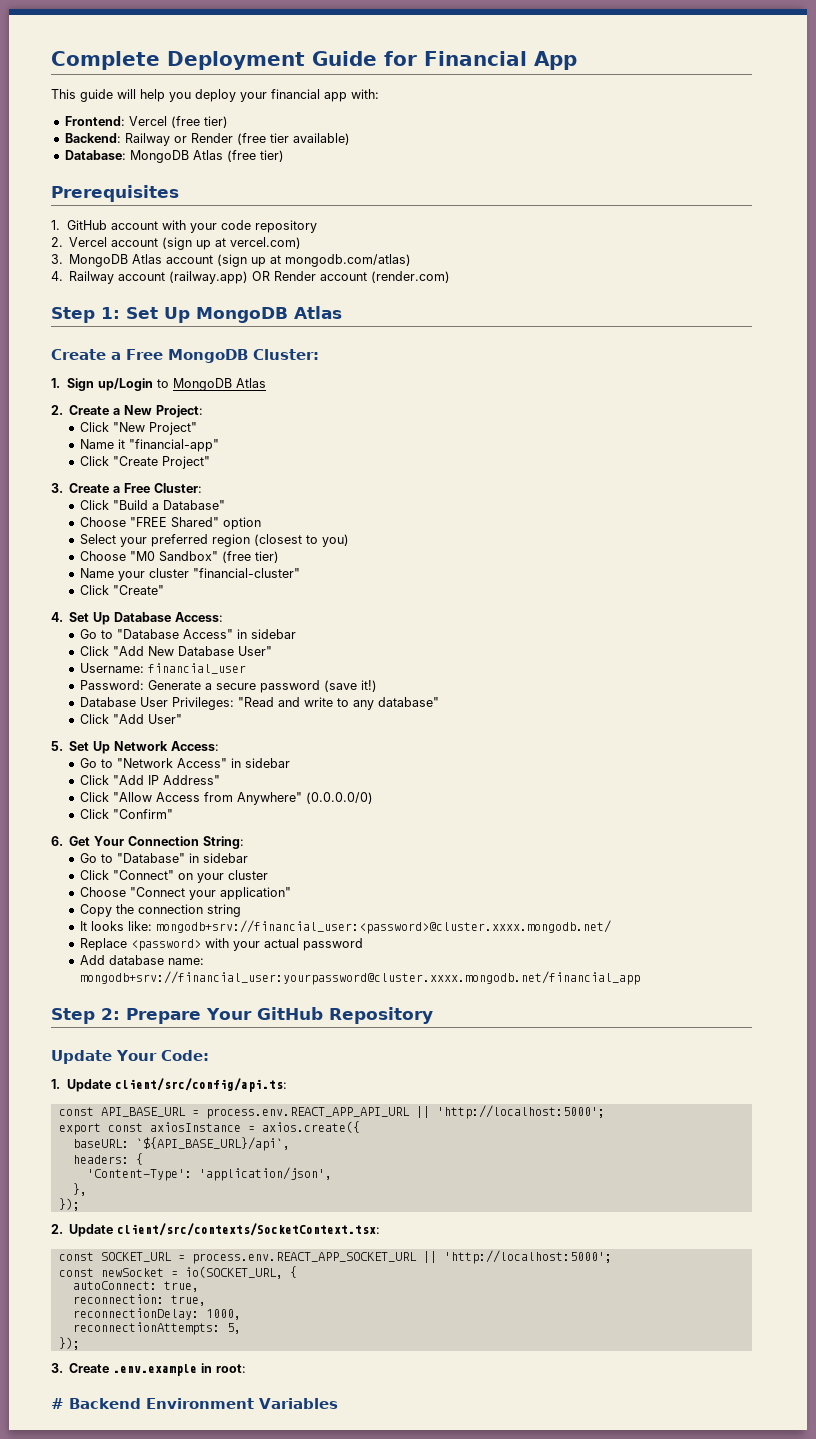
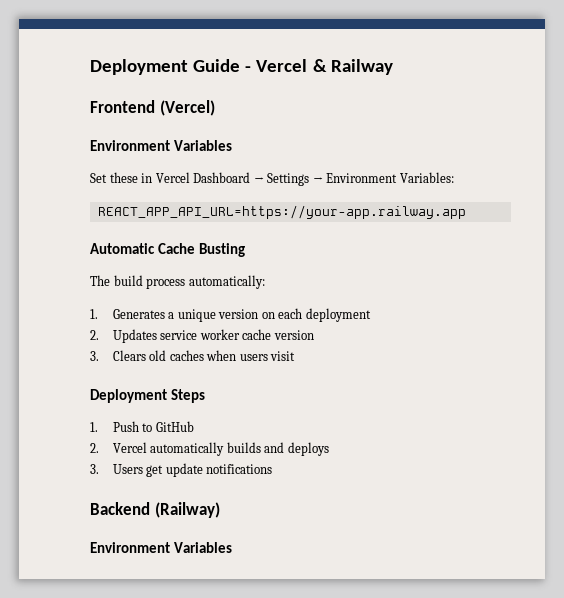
[51,51,160,70] Complete -> (90, 67) none
[384,51,577,70] [51,89,379,102] [64,116,228,128] [64,133,350,146] [64,150,284,163] [51,185,179,202] [51,220,317,233] [51,237,302,250] [51,254,412,267] [51,271,451,284] [51,306,342,323] [51,349,319,363] [51,378,266,391] [51,405,204,418] [80,422,198,435] [80,439,220,452] [80,456,211,469] [51,483,203,493] [80,500,226,510] [80,517,262,530] [80,534,350,547] [80,551,280,563] [80,568,301,581] [80,585,165,595] [51,612,224,625] [80,629,297,639] [80,646,273,656] [80,663,247,674] [80,680,378,693] [80,697,440,710] [80,714,183,724] [51,741,220,754] [80,758,291,768] [80,775,221,785] [80,792,374,805] [80,809,174,819] [51,836,245,849] [80,853,249,863] [80,870,269,883] [80,887,292,900] [80,904,242,917] [80,920,612,934] [80,938,364,951] [80,955,205,965] [80,971,641,985] [51,1007,433,1024] [51,1050,209,1064] [51,1078,287,1092] [58,1105,605,1119] [58,1121,360,1135] [72,1137,290,1151] [72,1153,143,1165] [86,1167,332,1181] [72,1183,87,1196] [58,1198,80,1211] [51,1223,381,1237] [58,1250,612,1264] [58,1266,297,1279] [72,1281,199,1292] [72,1294,206,1306] [72,1308,241,1320] [72,1322,241,1335] [58,1337,80,1350] [51,1363,247,1376] [51,1398,141,1409] for Financial App // This guide will help you deploy your financial app with: // Frontend: Vercel (free tier) // Backend: Railway or Render (free tier available) // Database: MongoDB Atlas (free tier) // Prerequisites // 1. GitHub account with your code repository // 2. Vercel account (sign up at vercel.com) // 3. MongoDB Atlas account (sign up at mongodb.com/atlas) // 4. Railway account (railway.app) OR Render account (render.com) // Step 1: Set Up MongoDB Atlas // Create a Free MongoDB Cluster: // 1. Sign up/Login to MongoDB Atlas // 2. Create a New Project: // Click "New Project" // Name it "financial-app" // Click "Create Project" // 3. Create a Free Cluster: // Click "Build a Database" // Choose "FREE Shared" option // Select your preferred region (closest to you) // Choose "M0 Sandbox" (free tier) // Name your cluster "financial-cluster" // Click "Create" // 4. Set Up Database Access: // Go to "Database Access" in sidebar // Click "Add New Database User" // Username: financial_user // Password: Generate a secure password (save it!) // Database User Privileges: "Read and write to any database" // Click "Add User" // 5. Set Up Network Access: // Go to "Network Access" in sidebar // Click "Add IP Address" // Click "Allow Access from Anywhere" (0.0.0.0/0) // Click "Confirm" // 6. Get Your Connection String: // Go to "Database" in sidebar // Click "Connect" on your cluster // Choose "Connect your application" // Copy the connection string // It looks like: mongodb+srv://financial_user:<password>@cluster.xxxx.mongodb.net/ // Replace <password> with your actual password // Add database name: mongodb+srv://financial_user:yourpassword@cluster.xxxx.mongodb.net/financial_app // Step 2: Prepare Your GitHub Repository // Update Your Code: // 1. Update client/src/config/api.ts: // const API_BASE_URL = process.env.REACT_APP_API_URL || 'http://localhost:5000'; // export const axiosInstance = axios.create({ // baseURL: `${API_BASE_URL}/api`, // headers: { // 'Content-Type': 'application/json', // }, // }); // 2. Update client/src/contexts/SocketContext.tsx: // const SOCKET_URL = process.env.REACT_APP_SOCKET_URL || 'http://localhost:5000'; // const newSocket = io(SOCKET_URL, { // autoConnect: true, // reconnection: true, // reconnectionDelay: 1000, // reconnectionAttempts: 5, // }); // 3. Create .env.example in root: // # Backend -> [245,59,393,75] [90,100,215,116] [90,140,233,151] [90,172,454,186] [97,205,466,219] [90,243,246,257] [90,275,265,289] [90,308,371,322] [90,329,314,343] [90,350,296,361] [90,389,206,403] [90,421,194,432] [90,442,329,456] [90,463,273,477] [90,502,220,518] - Vercel & Railway // Frontend (Vercel) // Environment Variables // Set these in Vercel Dashboard → Settings → Environment Variables: // REACT_APP_API_URL=https://your-app.railway.app // Automatic Cache Busting // The build process automatically: // 1. Generates a unique version on each deployment // 2. Updates service worker cache version // 3. Clears old caches when users visit // Deployment Steps // 1. Push to GitHub // 2. Vercel automatically builds and deploys // 3. Users get update notifications // Backend (Railway) //

